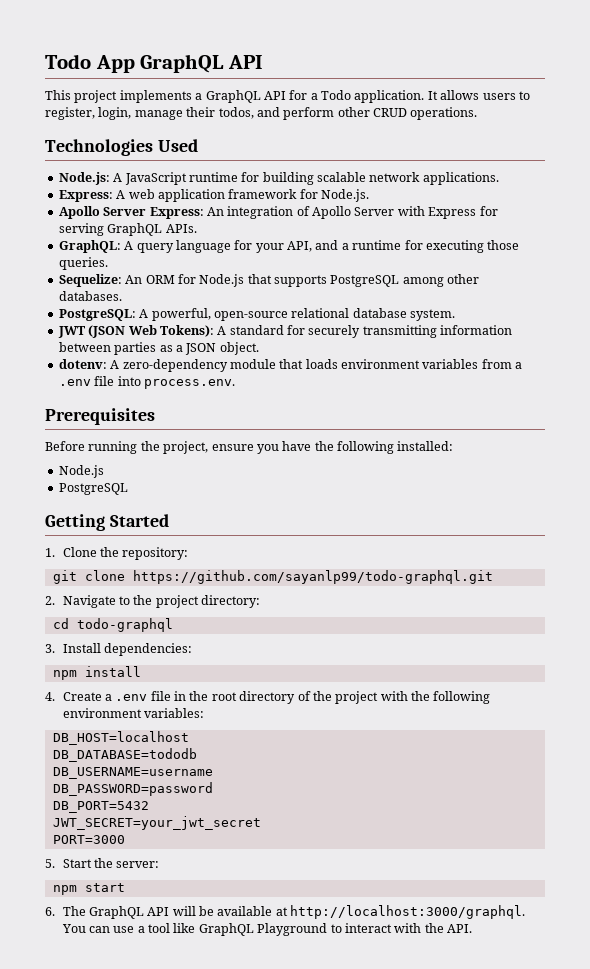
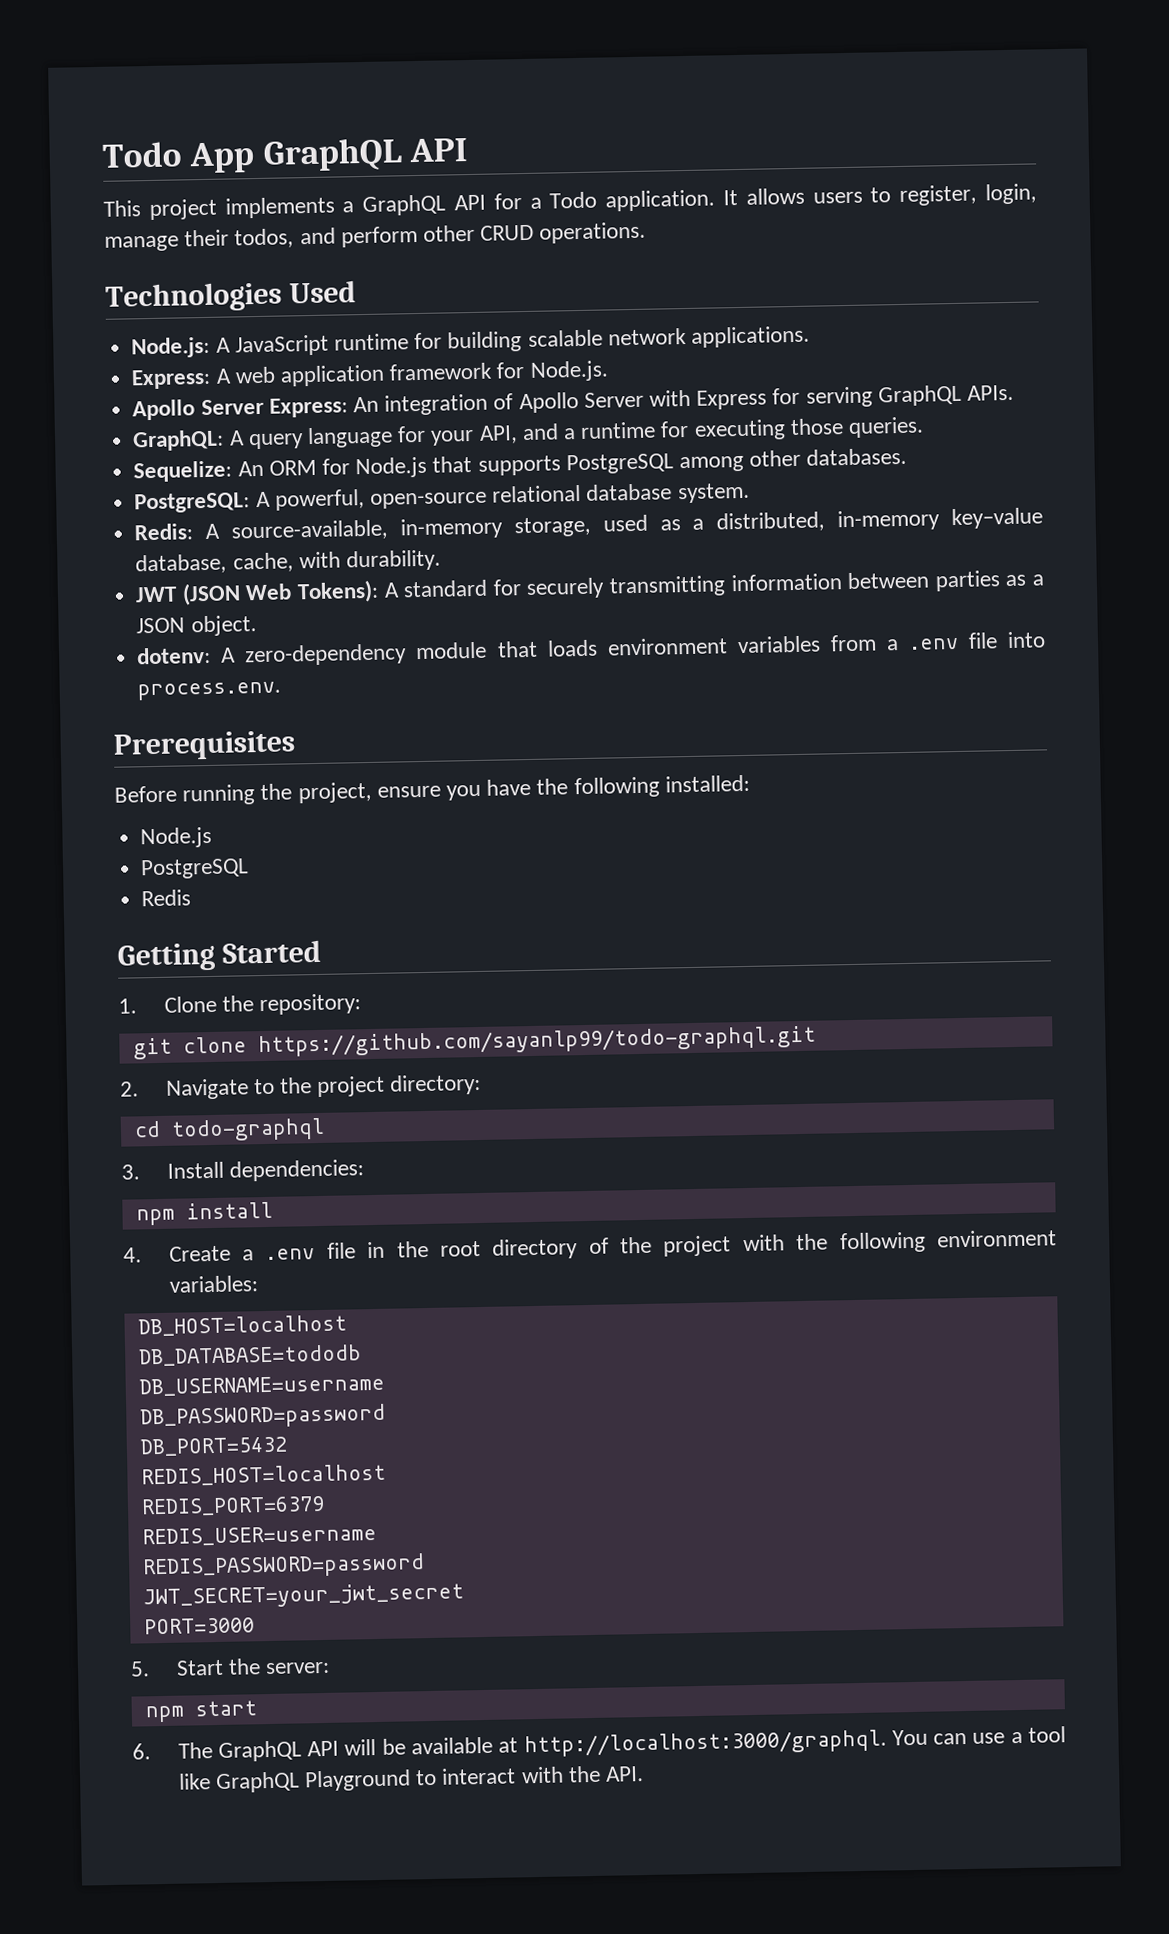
(455, 315) none -> [134,507,1043,542] [135,549,441,575] // Redis: A source-available, in-memory storage, used as a distributed, in-memory key–value database, cache, with durability.
(128, 489) none -> [141,889,192,907] // Redis
(149, 807) none -> [140,1463,386,1487] [140,1495,325,1517] [141,1524,377,1547] [141,1553,425,1580] // REDIS_HOST=localhost // REDIS_PORT=6379 // REDIS_USER=username // REDIS_PASSWORD=password

